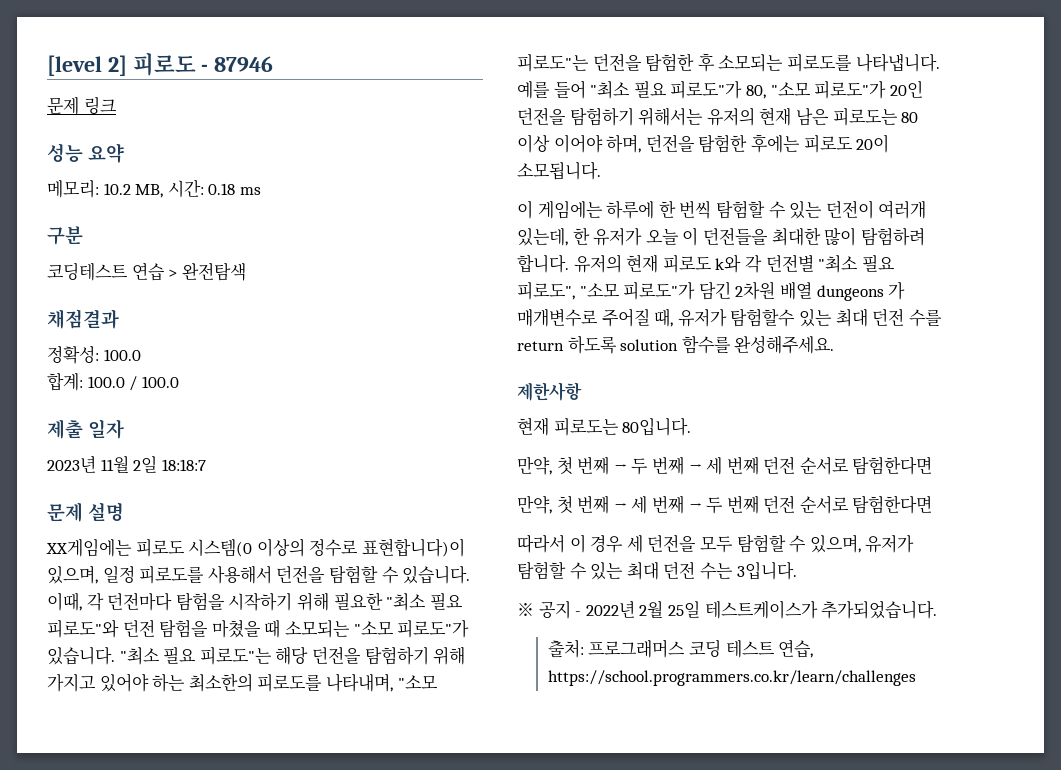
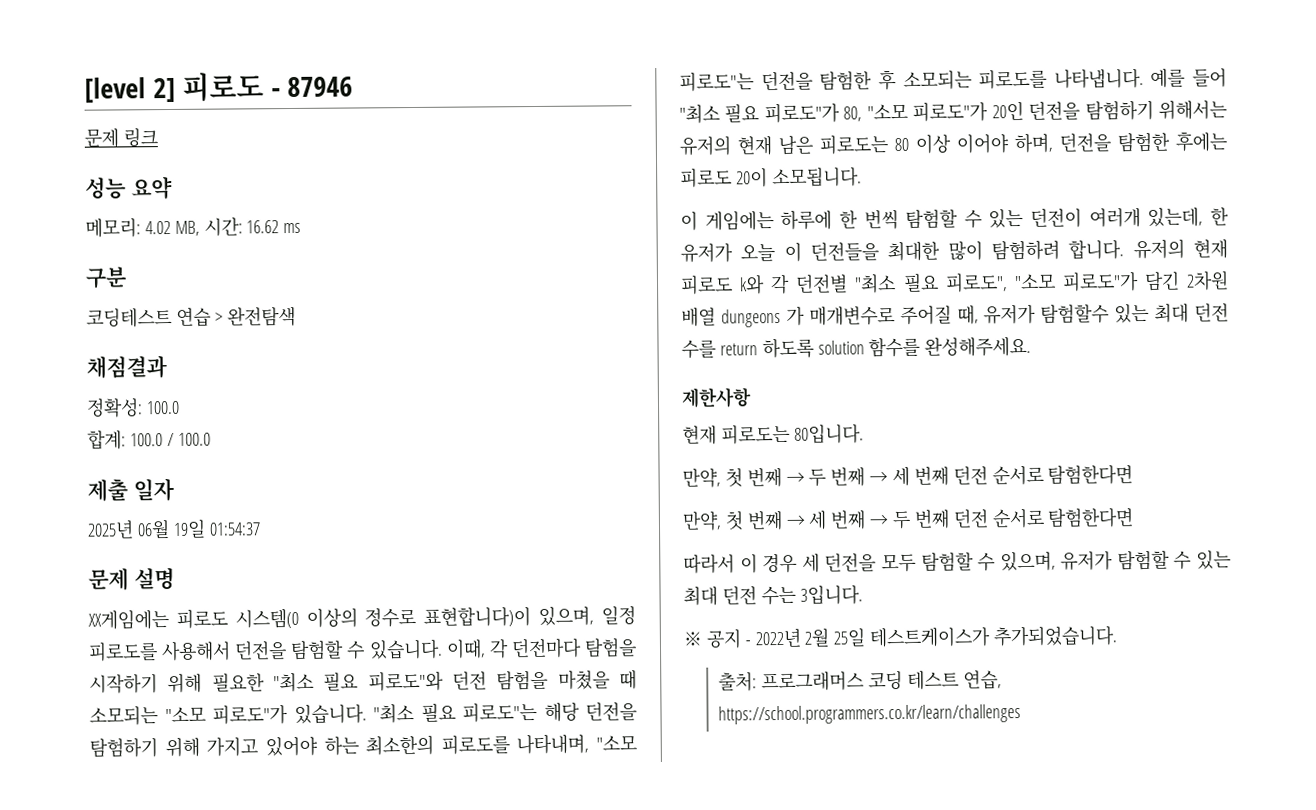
[103,183,131,195] 10.2 -> [144,220,171,235] 4.02
[208,183,236,195] 0.18 -> [246,220,280,234] 16.62
[47,456,206,473] 2023년 11월 2일 18:18:7 -> [87,519,261,539] 2025년 06월 19일 01:54:37

